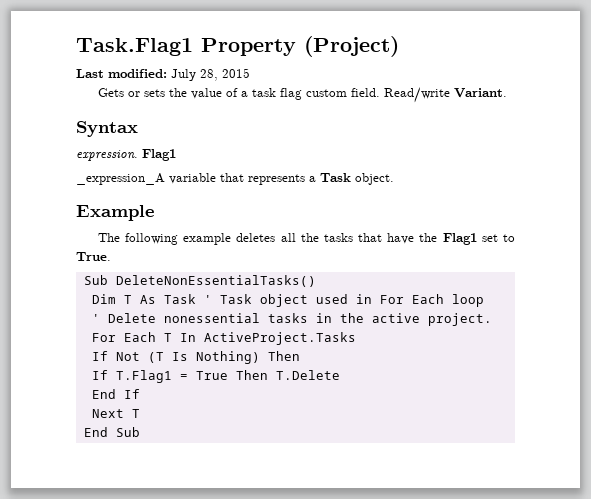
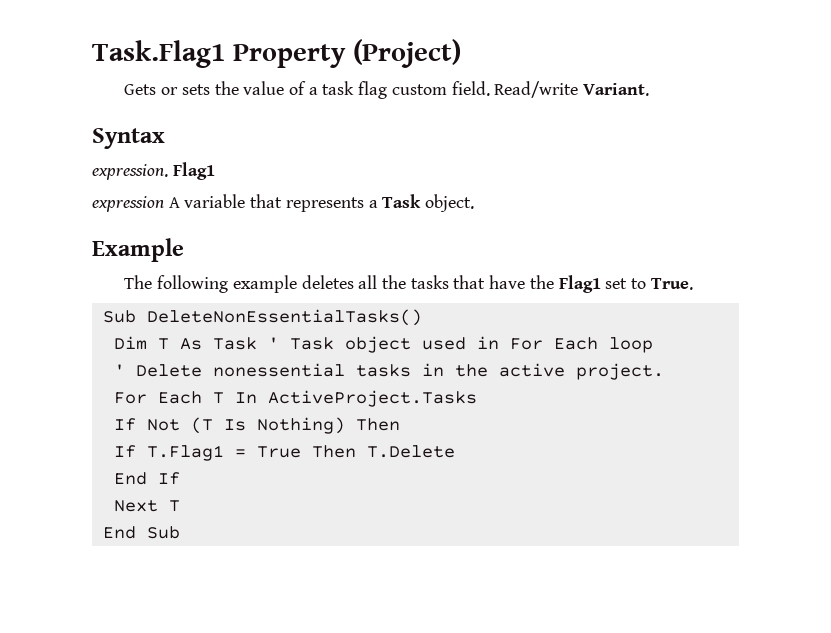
[76,68,250,81] // Last modified: July 28, 2015 -> (461, 53) none
[76,173,165,185] _expression_A -> [92,196,180,212] expression A

